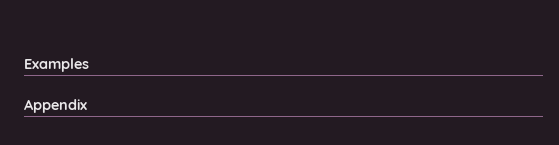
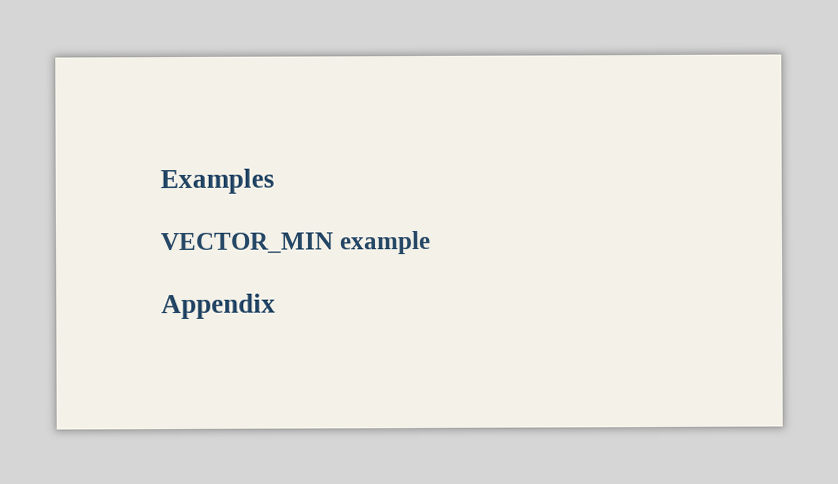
(89, 65) none -> [160,230,431,255] // VECTOR_MIN example

